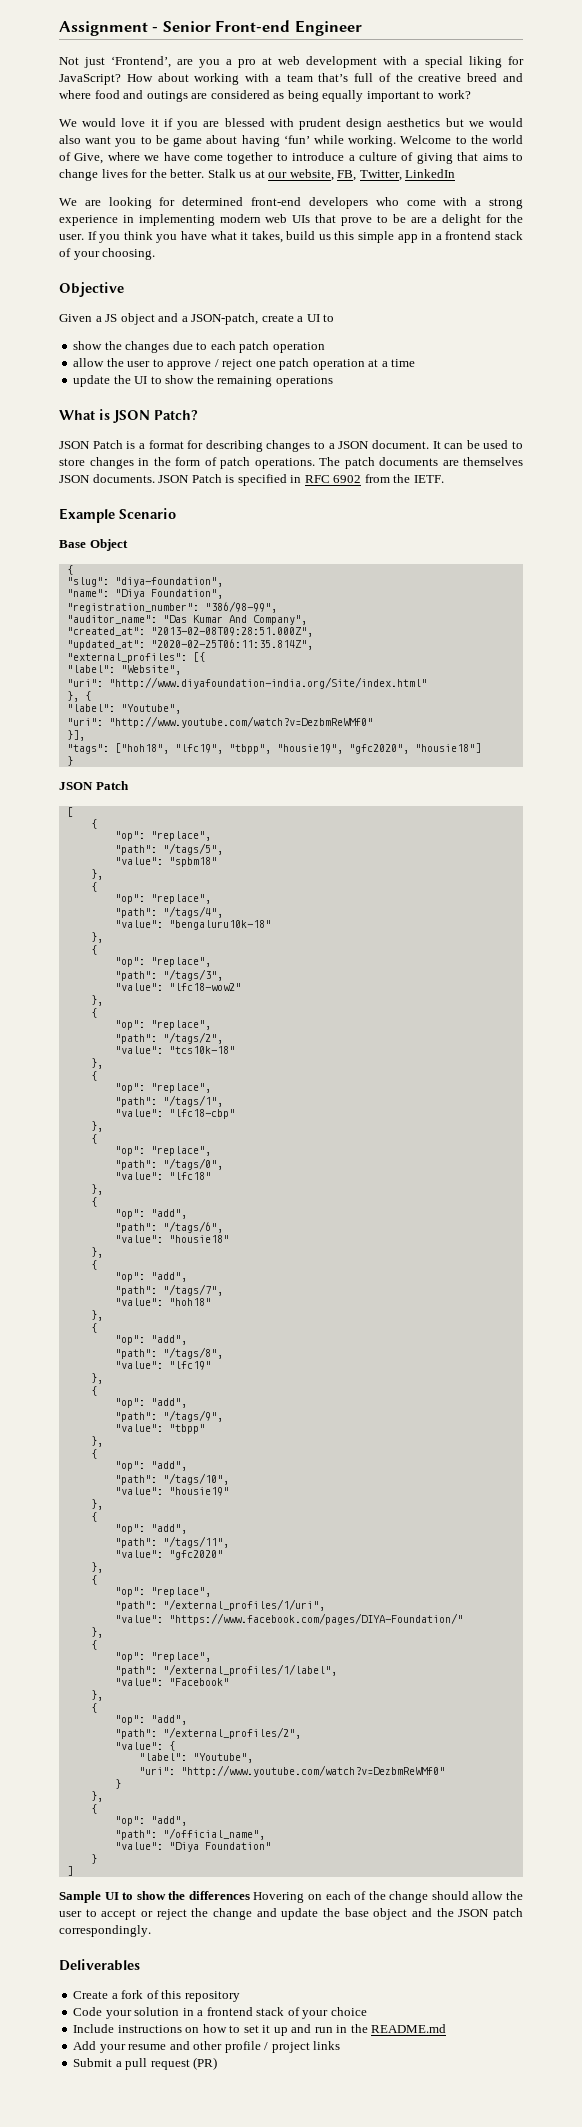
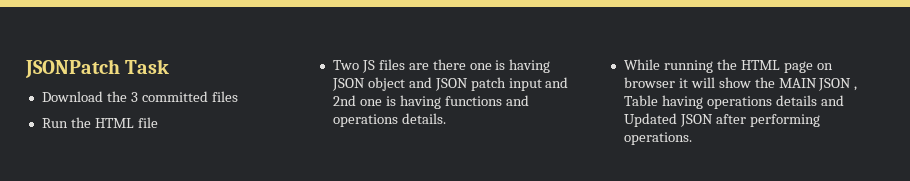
[59,20,362,36] [59,56,524,68] [59,73,523,85] [59,90,471,102] [59,118,523,130] [59,135,523,147] [59,152,523,164] [59,169,456,181] [59,197,523,209] [59,214,523,226] [59,231,523,243] [59,248,156,260] [59,282,124,297] [59,313,335,325] [73,341,325,353] [73,358,416,370] [73,375,333,387] [59,409,198,423] [59,440,523,452] [59,457,523,469] [59,474,444,486] [59,508,176,523] [59,539,128,551] [66,565,73,575] [66,577,223,587] [66,589,223,599] [66,601,277,613] [66,615,307,625] [66,627,313,637] [66,639,313,650] [66,652,205,663] [66,665,181,675] [66,677,427,689] [66,691,91,702] [66,704,181,714] [66,716,373,728] [66,730,85,741] [66,743,481,754] [66,756,73,766] [59,781,129,790] [66,807,73,817] [90,819,97,829] [114,831,211,841] [114,843,223,855] [114,857,217,867] [90,869,103,880] [90,882,97,892] [114,894,211,904] [114,906,223,918] [114,920,271,930] [90,932,103,943] [90,945,97,955] [114,957,211,967] [114,969,223,981] [114,983,241,991] [90,995,103,1006] [90,1008,97,1018] [114,1020,211,1030] [114,1032,223,1044] [114,1046,235,1054] [90,1058,103,1069] [90,1071,97,1081] [114,1083,211,1093] [114,1095,223,1107] [114,1109,235,1119] [90,1121,103,1132] [90,1134,97,1144] [114,1146,211,1156] [114,1158,223,1170] [114,1172,211,1180] [90,1184,103,1195] [90,1197,97,1207] [114,1209,187,1219] [114,1221,223,1233] [114,1235,229,1243] [90,1247,103,1258] [90,1260,97,1270] [114,1272,187,1282] [114,1284,223,1296] [114,1298,211,1306] [90,1310,103,1321] [90,1323,97,1333] [114,1335,187,1345] [114,1347,223,1359] [114,1361,211,1370] [90,1373,103,1384] [90,1386,97,1396] [114,1398,187,1408] [114,1410,223,1422] [114,1424,205,1434] [90,1436,103,1447] [90,1449,97,1459] [114,1461,187,1471] [114,1473,229,1485] [114,1487,229,1496] [90,1499,103,1510] [90,1512,97,1522] [114,1524,187,1534] [114,1536,229,1548] [114,1550,223,1560] [90,1562,103,1573] [90,1575,97,1585] [114,1587,211,1597] [114,1599,325,1611] [114,1613,463,1625] [90,1627,103,1638] [90,1640,97,1650] [114,1652,211,1662] [114,1664,337,1676] [114,1678,229,1686] [90,1690,103,1701] [90,1703,97,1713] [114,1715,187,1725] [114,1727,301,1739] [114,1741,175,1751] [138,1753,253,1763] [138,1765,445,1777] [114,1779,121,1789] [90,1791,103,1802] [90,1804,97,1814] [114,1816,187,1826] [114,1828,265,1840] [114,1842,271,1852] [90,1854,97,1864] [66,1866,73,1876] [59,1891,523,1903] [59,1908,524,1920] [59,1925,151,1937] [59,1959,140,1971] [73,1990,240,2002] [73,2007,367,2019] [73,2024,447,2036] [73,2041,341,2053] [73,2057,218,2070] Assignment - Senior Front-end Engineer // Not just ‘Frontend’, are you a pro at web development with a special liking for JavaScript? How about working with a team that’s full of the creative breed and where food and outings are considered as being equally important to work? // We would love it if you are blessed with prudent design aesthetics but we would also want you to be game about having ‘fun’ while working. Welcome to the world of Give, where we have come together to introduce a culture of giving that aims to change lives for the better. Stalk us at our website, FB, Twitter, LinkedIn // We are looking for determined front-end developers who come with a strong experience in implementing modern web UIs that prove to be are a delight for the user. If you think you have what it takes, build us this simple app in a frontend stack of your choosing. // Objective // Given a JS object and a JSON-patch, create a UI to // show the changes due to each patch operation // allow the user to approve / reject one patch operation at a time // update the UI to show the remaining operations // What is JSON Patch? // JSON Patch is a format for describing changes to a JSON document. It can be used to store changes in the form of patch operations. The patch documents are themselves JSON documents. JSON Patch is specified in RFC 6902 from the IETF. // Example Scenario // Base Object // { // "slug": "diya-foundation", // "name": "Diya Foundation", // "registration_number": "386/98-99", // "auditor_name": "Das Kumar And Company", // "created_at": "2013-02-08T09:28:51.000Z", // "updated_at": "2020-02-25T06:11:35.814Z", // "external_profiles": [{ // "label": "Website", // "uri": "http://www.diyafoundation-india.org/Site/index.html" // }, { // "label": "Youtube", // "uri": "http://www.youtube.com/watch?v=DezbmReWMf0" // }], // "tags": ["hoh18", "lfc19", "tbpp", "housie19", "gfc2020", "housie18"] // } // JSON Patch // [ // { // "op": "replace", // "path": "/tags/5", // "value": "spbm18" // }, // { // "op": "replace", // "path": "/tags/4", // "value": "bengaluru10k-18" // }, // { // "op": "replace", // "path": "/tags/3", // "value": "lfc18-wow2" // }, // { // "op": "replace", // "path": "/tags/2", // "value": "tcs10k-18" // }, // { // "op": "replace", // "path": "/tags/1", // "value": "lfc18-cbp" // }, // { // "op": "replace", // "path": "/tags/0", // "value": "lfc18" // }, // { // "op": "add", // "path": "/tags/6", // "value": "housie18" // }, // { // "op": "add", // "path": "/tags/7", // "value": "hoh18" // }, // { // "op": "add", // "path": "/tags/8", // "value": "lfc19" // }, // { // "op": "add", // "path": "/tags/9", // "value": "tbpp" // }, // { // "op": "add", // "path": "/tags/10", // "value": "housie19" // }, // { // "op": "add", // "path": "/tags/11", // "value": "gfc2020" // }, // { // "op": "replace", // "path": "/external_profiles/1/uri", // "value": "https://www.facebook.com/pages/DIYA-Foundation/" // }, // { // "op": "replace", // "path": "/external_profiles/1/label", // "value": "Facebook" // }, // { // "op": "add", // "path": "/external_profiles/2", // "value": { // "label": "Youtube", // "uri": "http://www.youtube.com/watch?v=DezbmReWMf0" // } // }, // { // "op": "add", // "path": "/official_name", // "value": "Diya Foundation" // } // ] // Sample UI to show the differences Hovering on each of the change should allow the user to accept or reject the change and update the base object and the JSON patch correspondingly. // Deliverables // Create a fork of this repository // Code your solution in a frontend stack of your choice // Include instructions on how to set it up and run in the README.md // Add your resume and other profile / project links // Submit a pull request (PR) -> [25,59,170,78] [41,91,238,102] [41,117,158,128] [332,59,551,73] [331,77,569,91] [332,95,529,109] [332,113,446,127] [623,59,833,73] [623,77,858,91] [623,95,844,109] [623,113,820,127] [623,132,692,145] JSONPatch Task // Download the 3 committed files // Run the HTML file // Two JS files are there one is having JSON object and JSON patch input and 2nd one is having functions and operations details. // While running the HTML page on browser it will show the MAIN JSON , Table having operations details and Updated JSON after performing operations.

